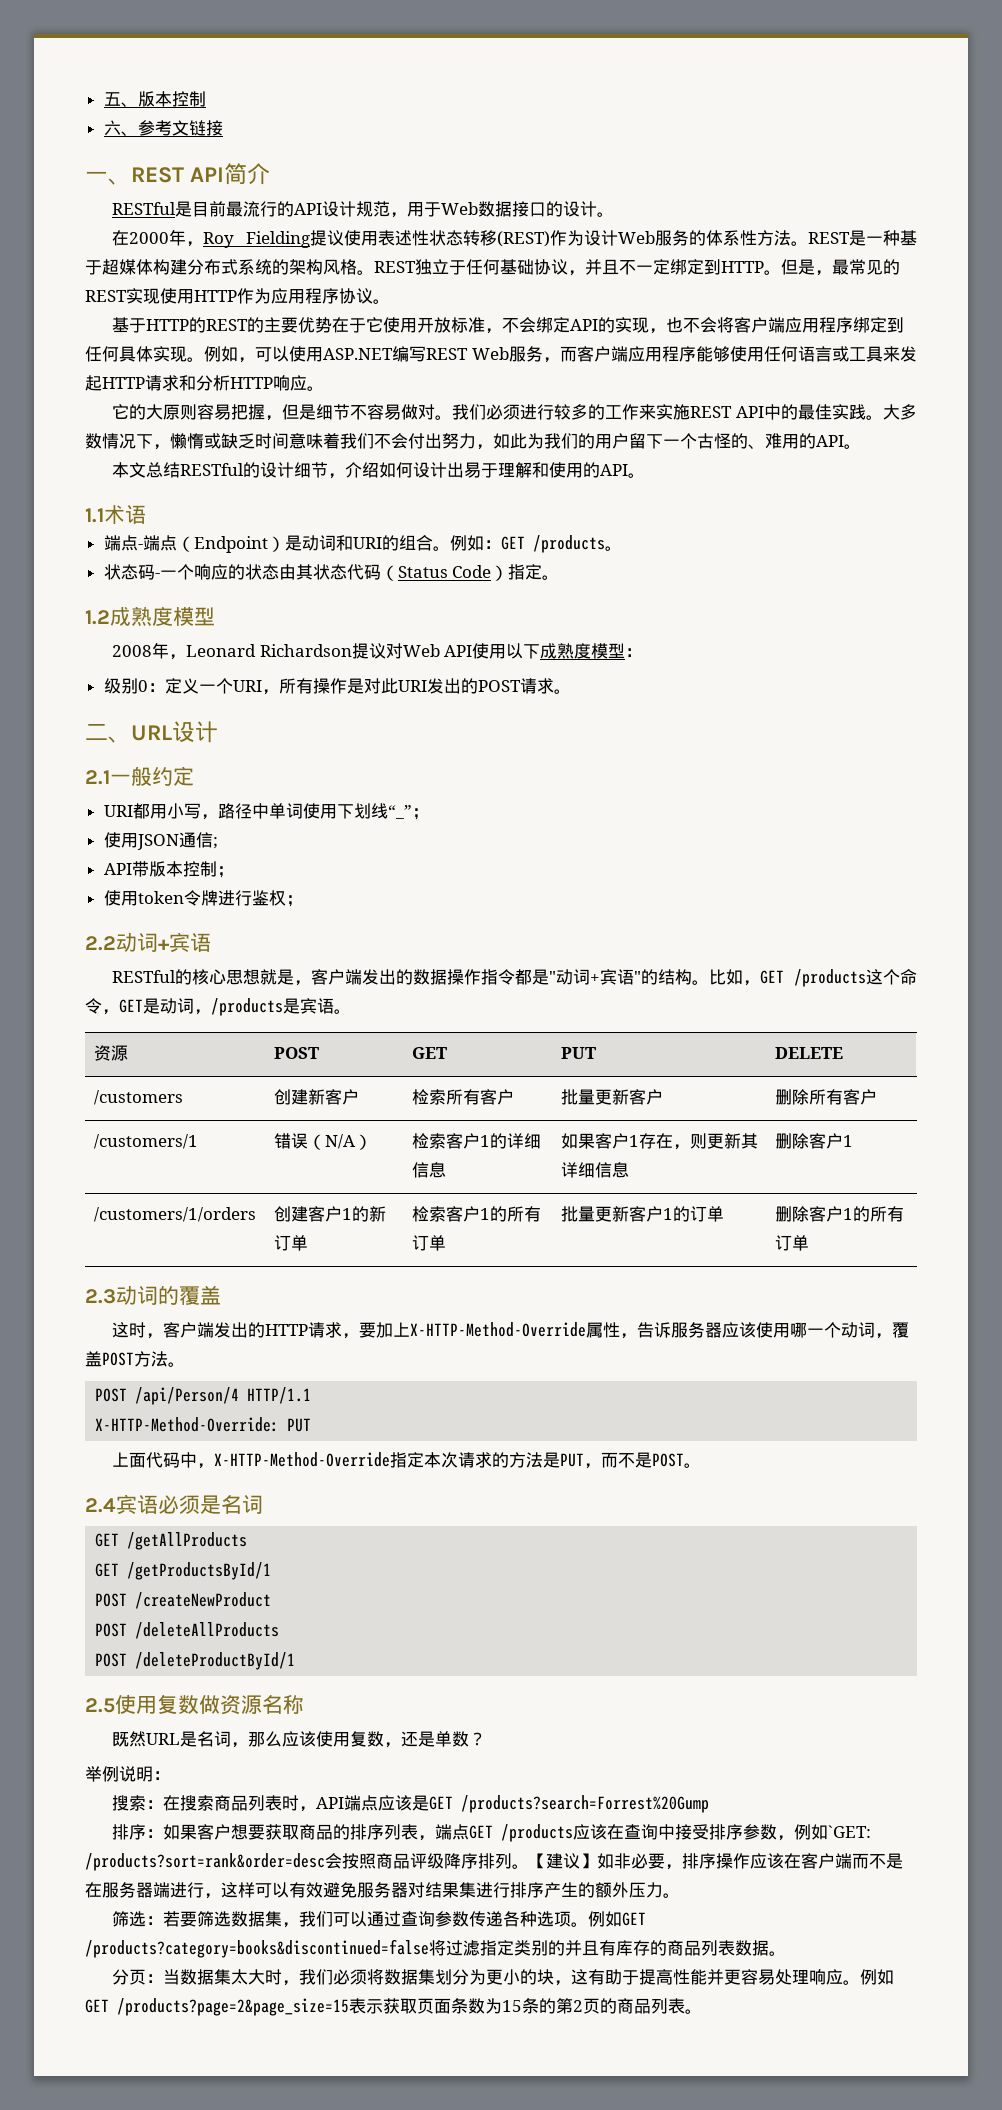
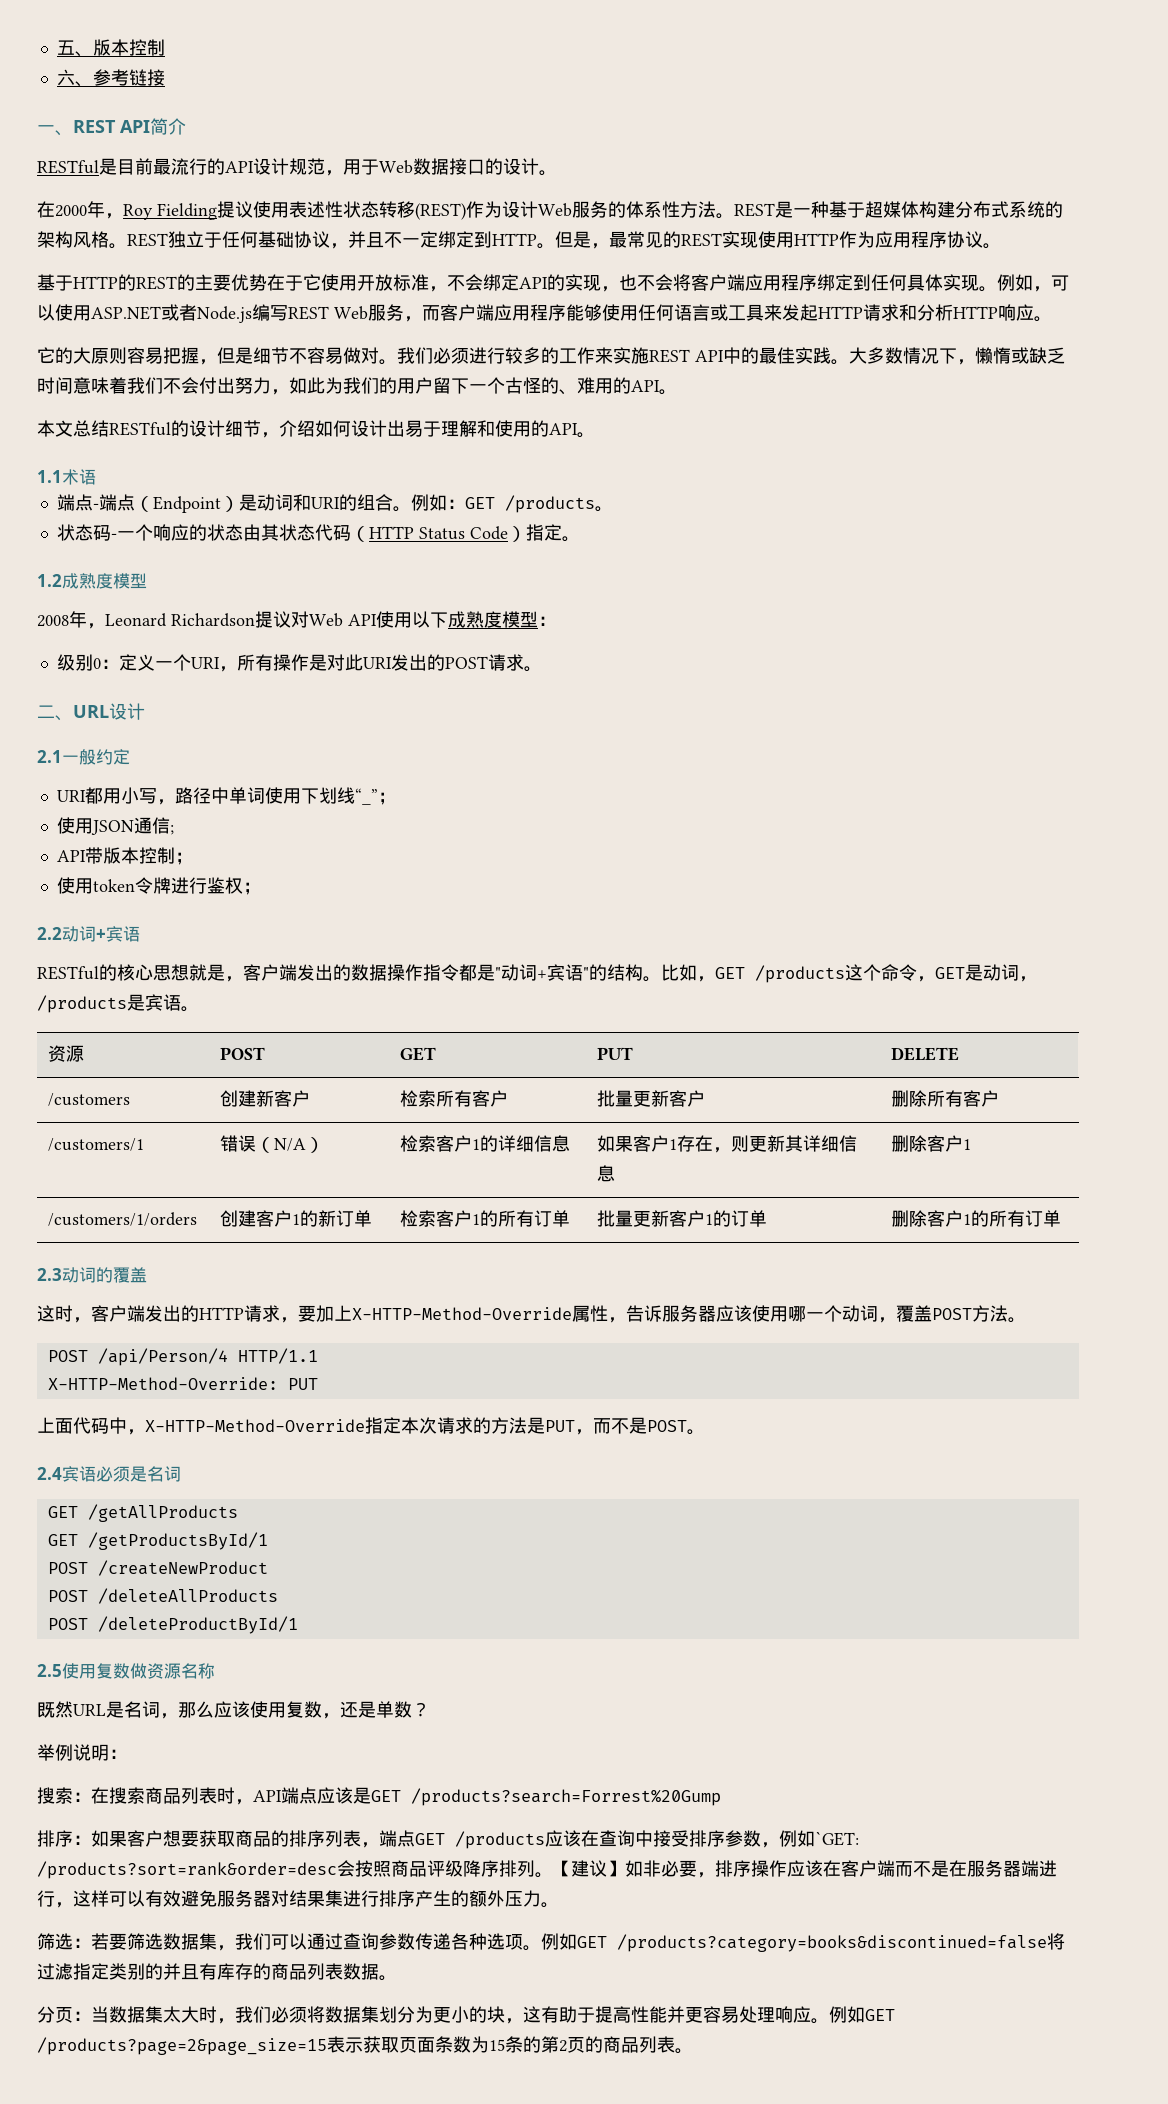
[171,120,189,136] 文 -> (129, 77) none
(393, 354) none -> [161,304,252,323] 或者Node.js
(398, 573) none -> [368,526,414,539] HTTP

